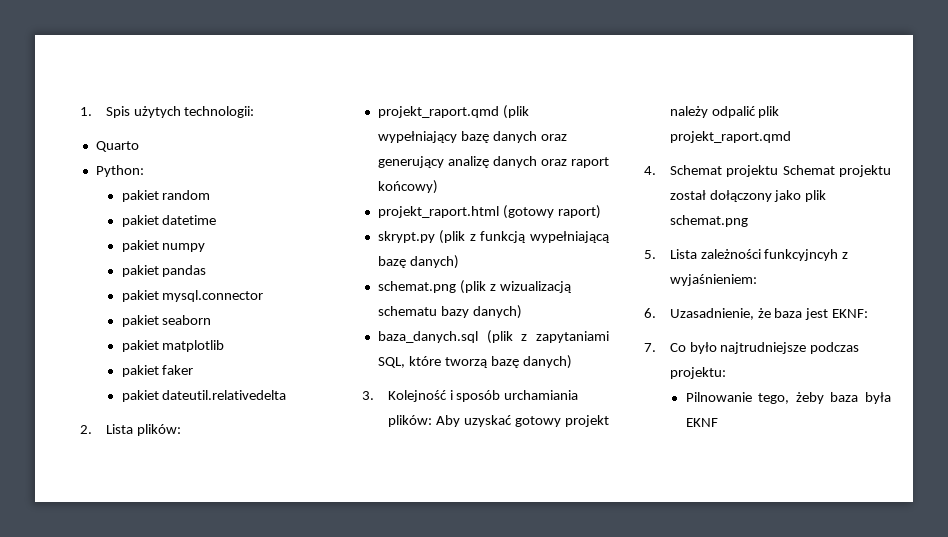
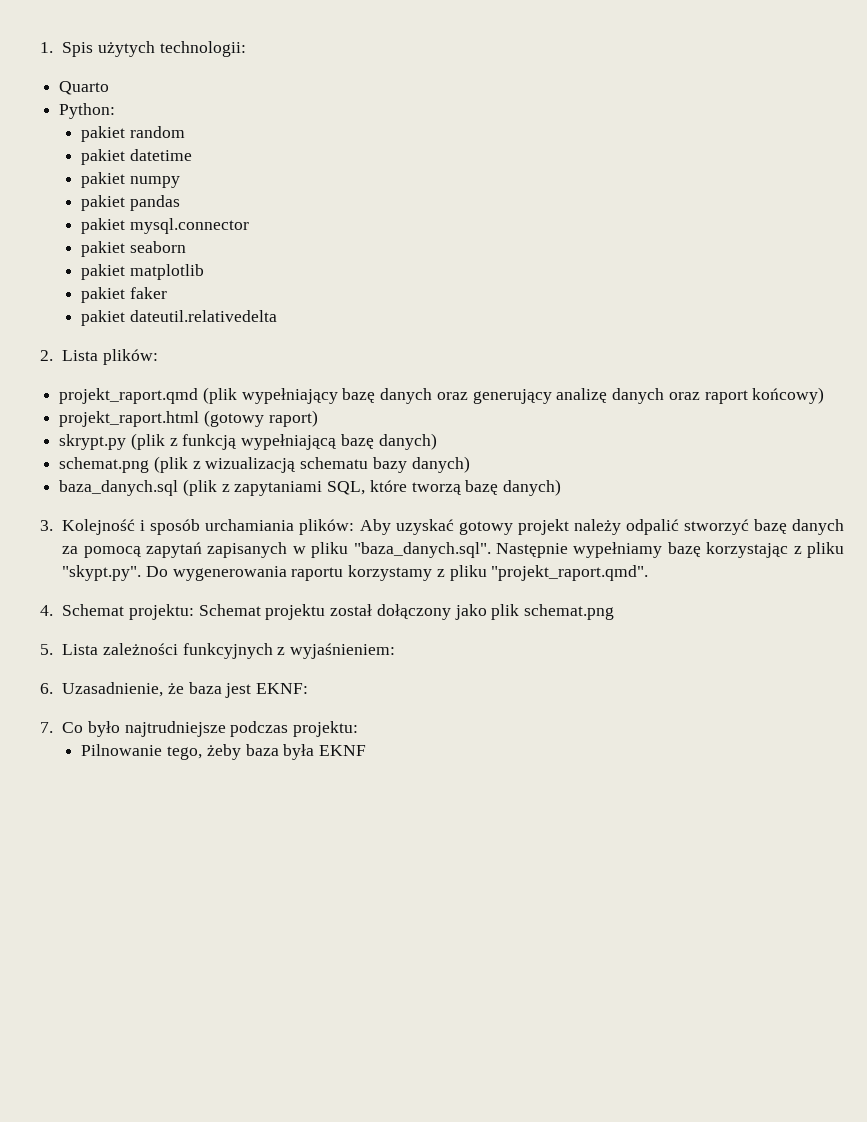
[758,106,780,118] [669,131,791,143] plik projekt_raport.qmd -> [683,519,844,535] [62,542,844,558] [62,565,649,581] stworzyć bazę danych za pomocą zapytań zapisanych w pliku "baza_danych.sql". Następnie wypełniamy bazę korzystając z pliku "skypt.py". Do wygenerowania raportu korzystamy z pliku "projekt_raport.qmd".
[726,165,779,177] projektu -> [128,604,194,620] projektu:
[764,249,839,261] funkcyjncyh -> [182,643,273,659] funkcyjnych

